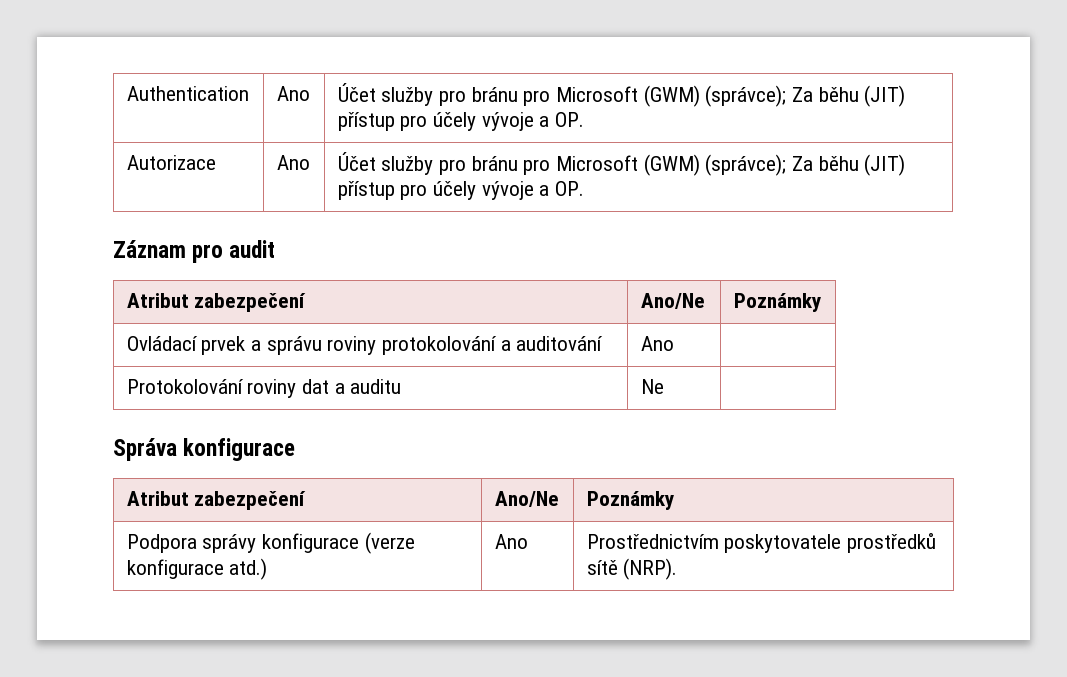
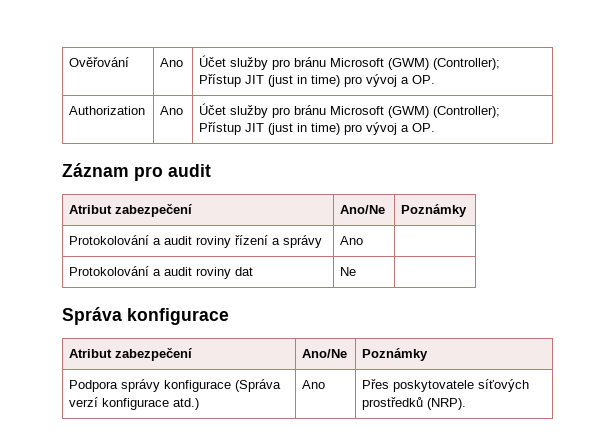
[126,86,249,101] [276,86,310,101] [337,83,906,107] [337,112,585,131] [126,155,216,170] [276,155,310,170] [337,152,906,176] [337,181,534,200] Authentication | Ano | Účet služby pro bránu pro Microsoft (GWM) (správce); Za běhu (JIT) přístup pro účely vývoje a OP. // Autorizace | Ano | Účet služby pro bránu pro Microsoft (GWM) (správce); Za běhu (JIT) přístup pro účely vývoje -> [69,57,130,67] [160,58,184,67] [199,55,501,70] [199,74,436,87] [69,106,146,115] [160,106,184,115] [199,103,501,118] [199,122,398,135] Ověřování | Ano | Účet služby pro bránu Microsoft (GWM) (Controller); Přístup JIT (just in time) pro vývoj a OP. // Authorization | Ano | Účet služby pro bránu Microsoft (GWM) (Controller); Přístup JIT (just in time) pro vývoj
[126,336,604,355] Ovládací prvek a správu roviny protokolování a auditování -> [69,235,323,248] Protokolování a audit roviny řízení a správy
(244, 386) none -> [153,267,193,276] a audit
[334,379,402,394] a auditu -> (254, 271) none
[364,532,415,554] (verze -> [235,379,282,392] [69,397,99,407] (Správa verzí
[586,533,937,553] [586,560,618,575] Prostřednictvím poskytovatele prostředků sítě -> [362,379,530,392] [362,397,424,410] Přes poskytovatele síťových prostředků

